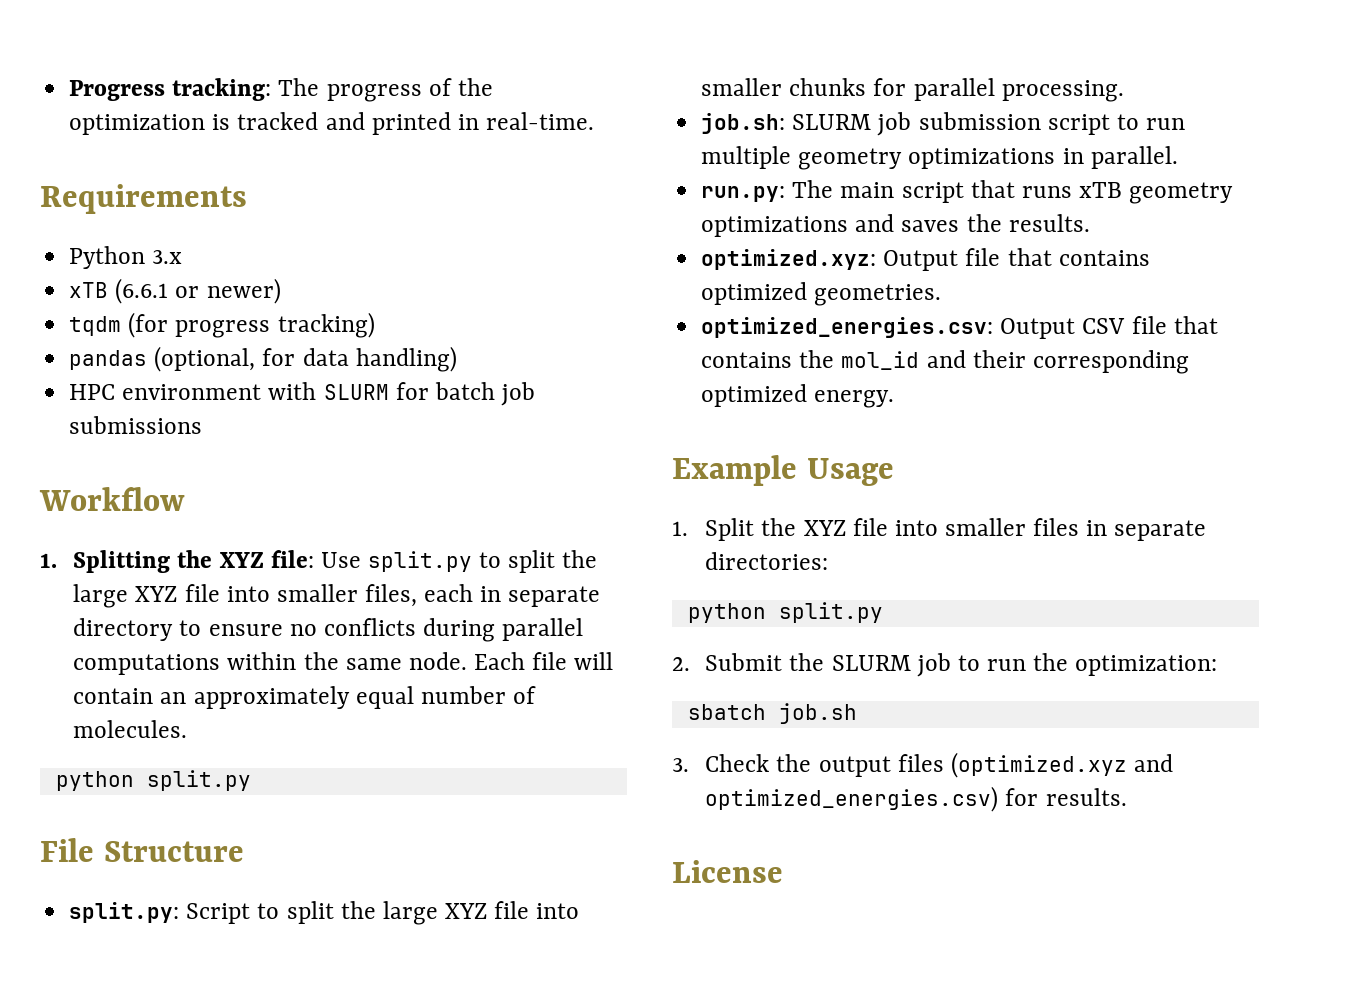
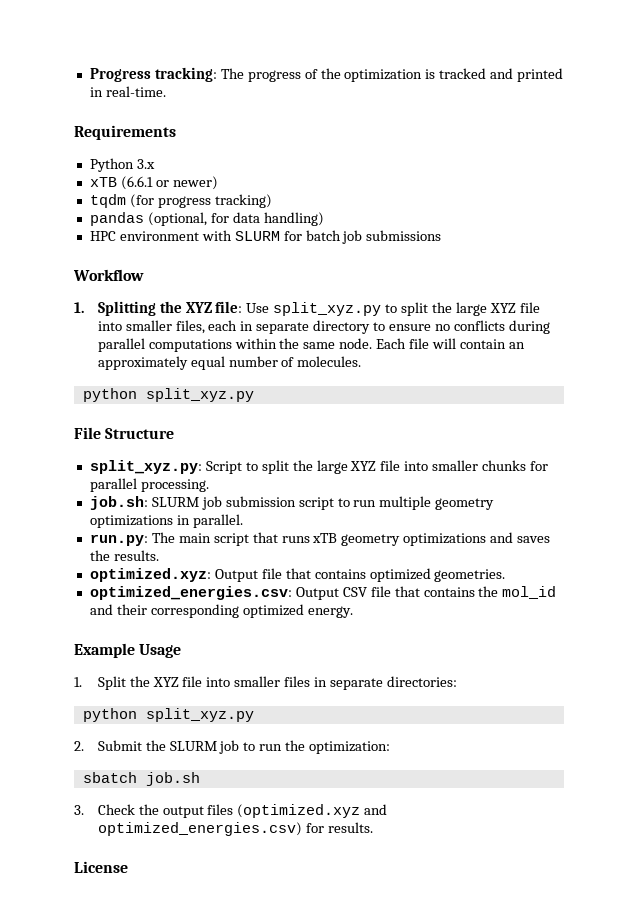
[368,551,473,572] split.py -> [273,302,382,316] split_xyz.py
[146,770,251,791] split.py -> [145,388,254,402] split_xyz.py
[69,902,180,923] split.py: -> [89,460,202,474] split_xyz.py:
[778,602,883,623] split.py -> [145,708,254,722] split_xyz.py

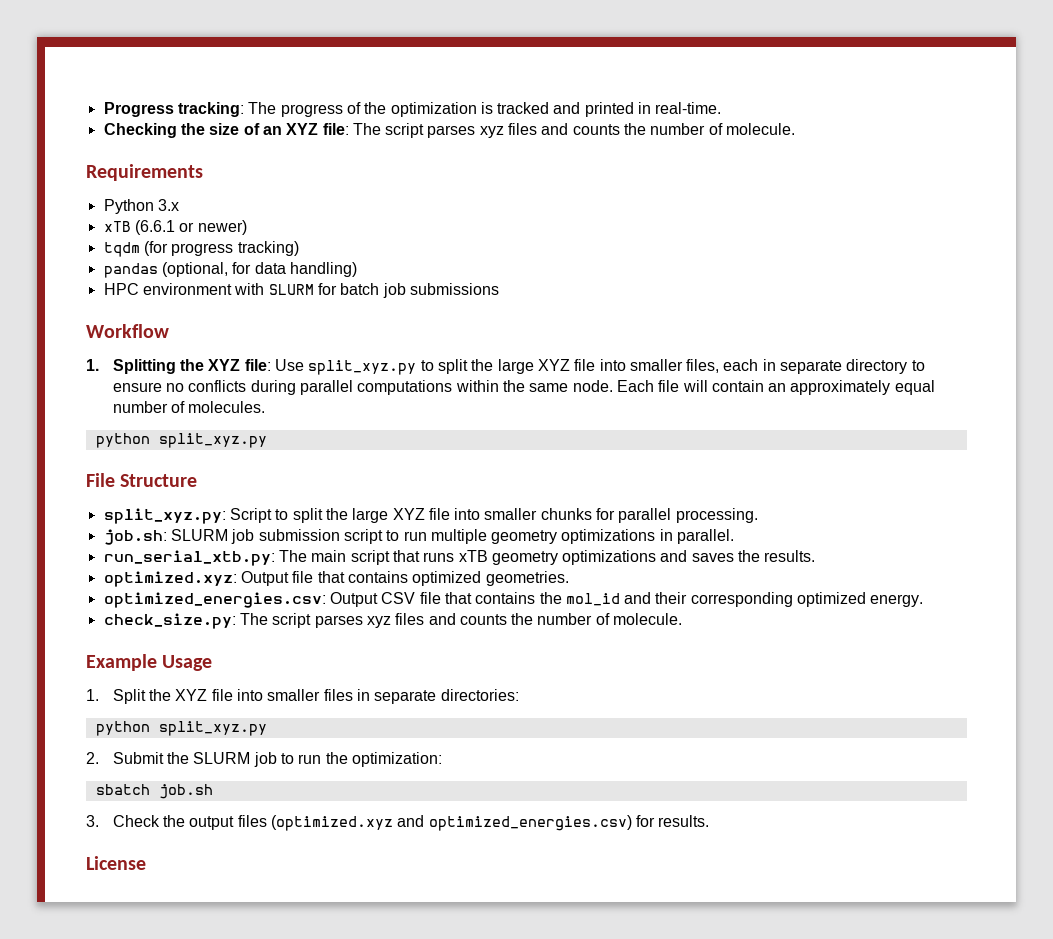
(166, 91) none -> [103,123,796,138] // Checking the size of an XYZ file: The script parses xyz files and counts the number of molecule.
[89,534,148,546] run.py: -> [103,550,275,566] run_serial_xtb.py:
(353, 612) none -> [103,613,683,629] // check_size.py: The script parses xyz files and counts the number of molecule.

